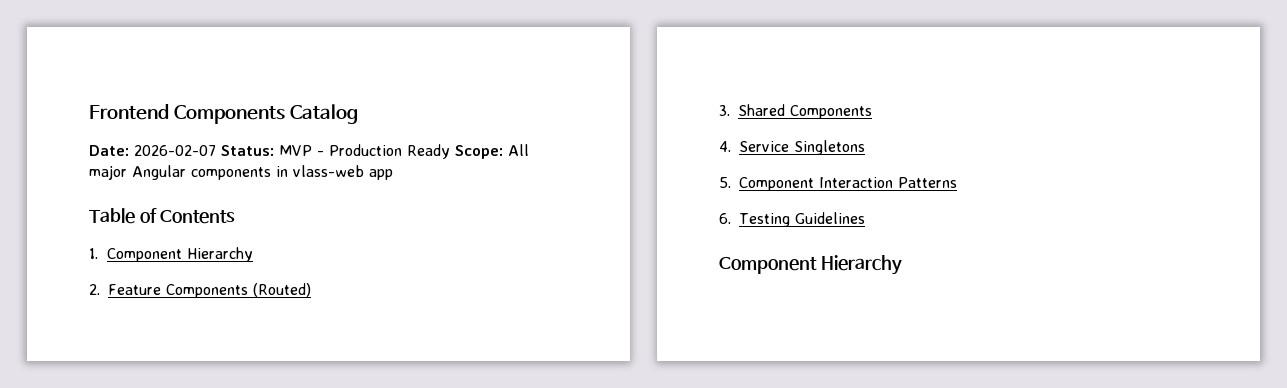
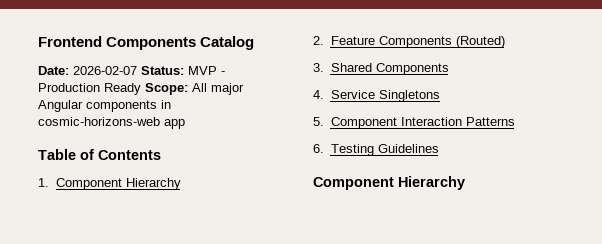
[293,165,364,177] vlass-web -> [38,117,160,126] cosmic-horizons-web

